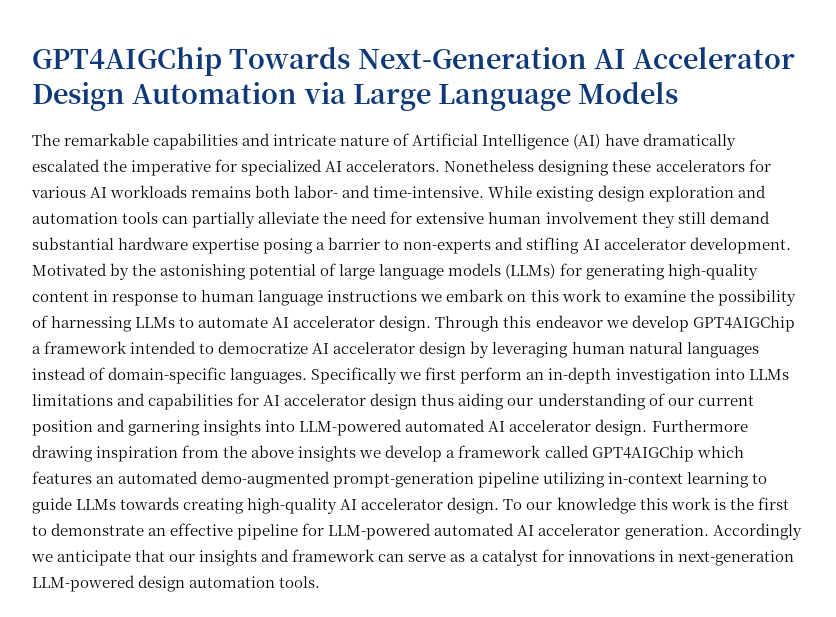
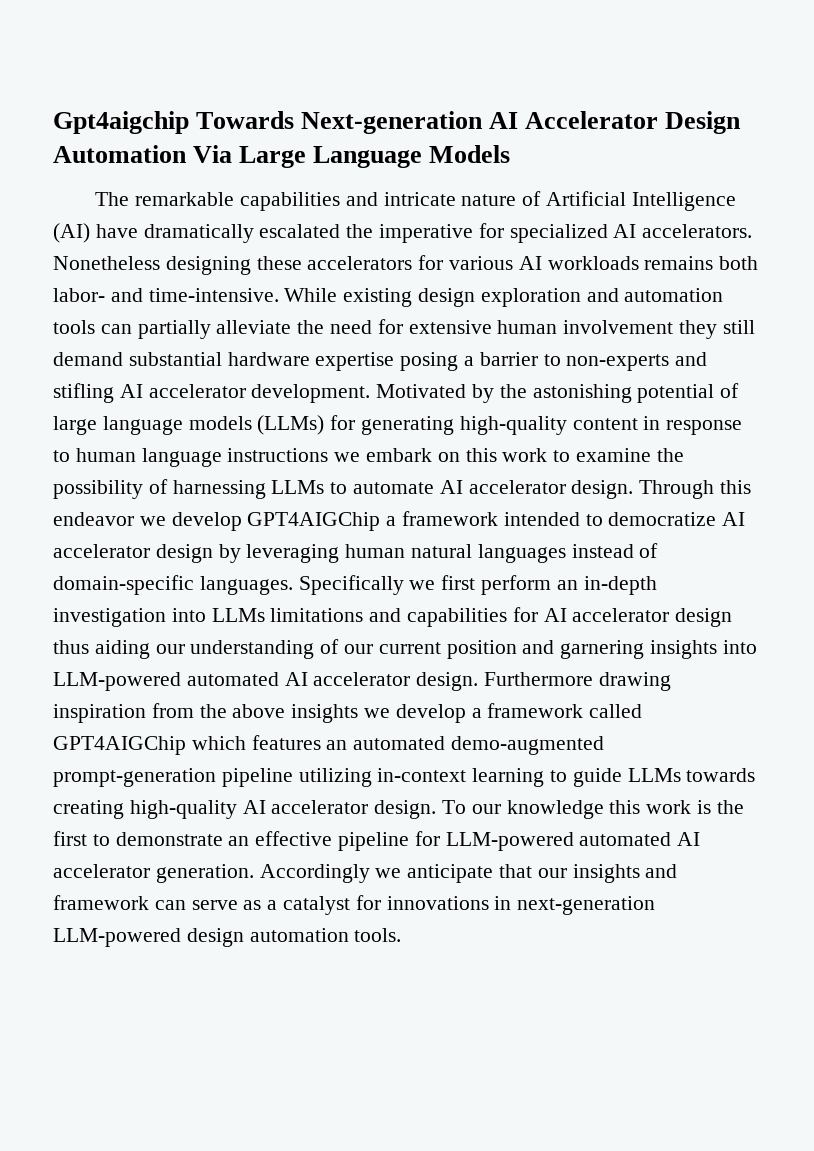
[32,46,587,76] GPT4AIGChip Towards Next-Generation -> [53,111,484,134] Gpt4aigchip Towards Next-generation
[303,82,346,104] via -> [193,145,233,163] Via

